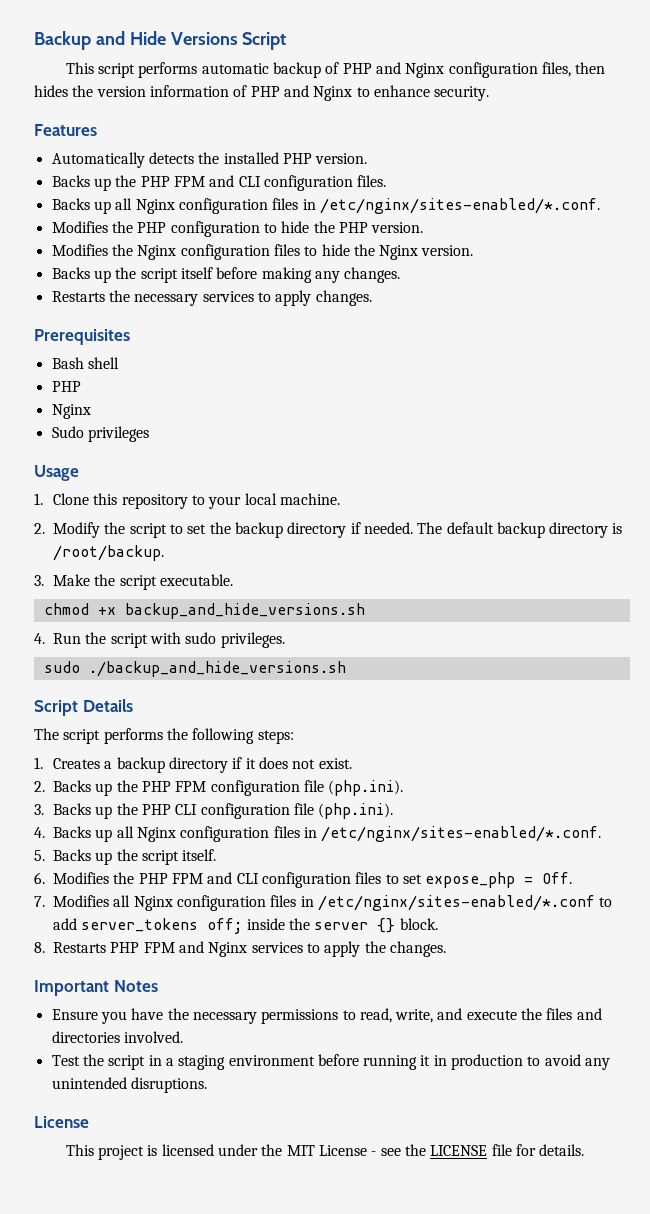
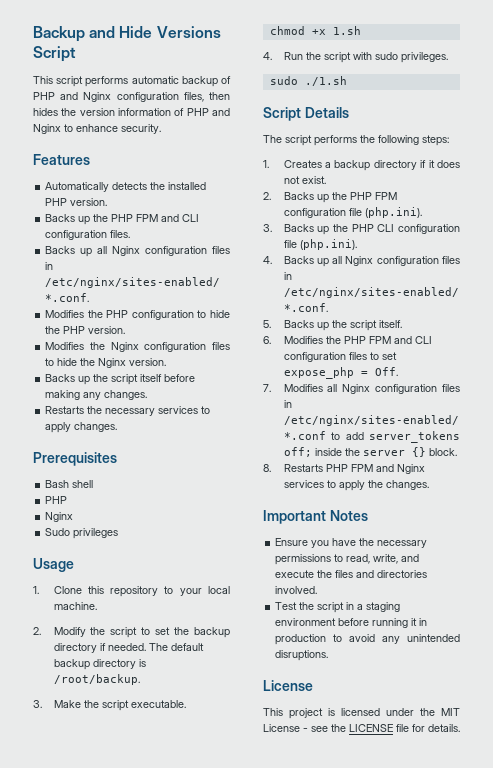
[124,603,365,619] backup_and_hide_versions.sh -> [332,26,361,35] 1.sh
[88,661,346,677] ./backup_and_hide_versions.sh -> [304,76,347,86] ./1.sh

